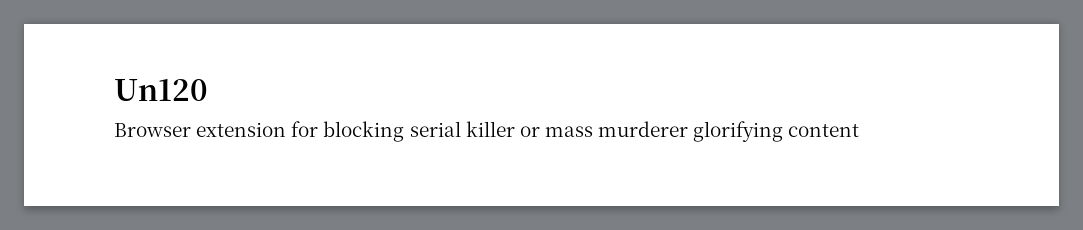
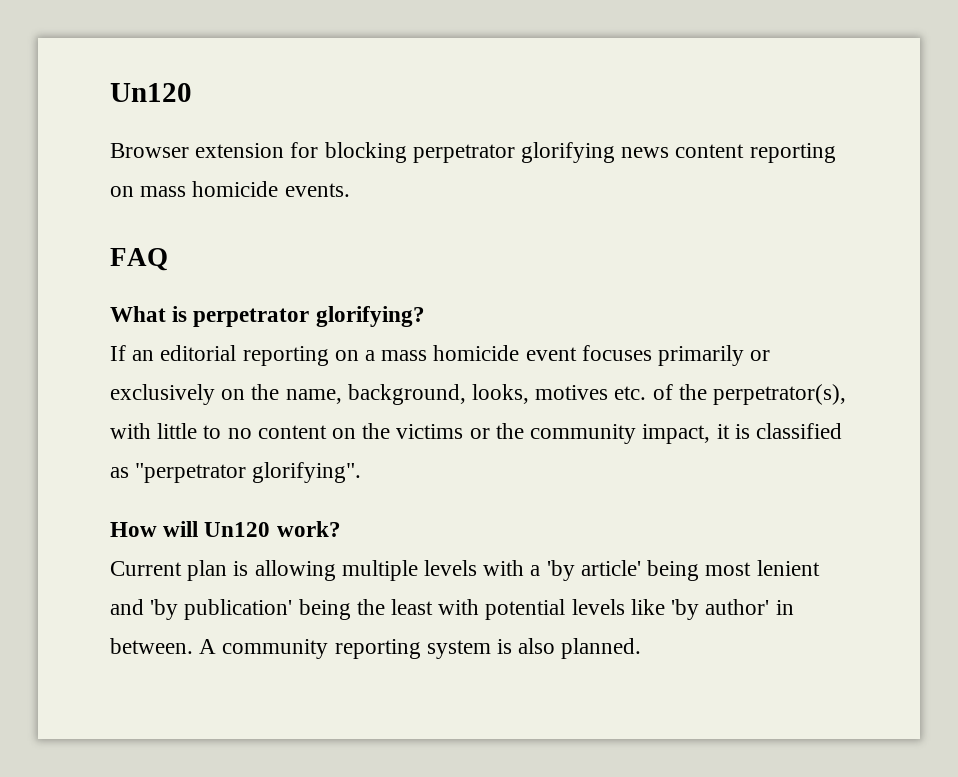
[409,121,860,142] serial killer or mass murderer glorifying content -> [412,142,836,163] [110,181,350,197] [110,248,168,271] [110,306,425,327] [110,345,771,366] [110,384,847,405] [110,423,842,444] [110,462,362,483] [110,521,341,537] [110,560,820,581] [110,599,794,620] [110,638,642,659] perpetrator glorifying news content reporting on mass homicide events. // FAQ // What is perpetrator glorifying? // If an editorial reporting on a mass homicide event focuses primarily or exclusively on the name, background, looks, motives etc. of the perpetrator(s), with little to no content on the victims or the community impact, it is classified as "perpetrator glorifying". // How will Un120 work? // Current plan is allowing multiple levels with a 'by article' being most lenient and 'by publication' being the least with potential levels like 'by author' in between. A community reporting system is also planned.

